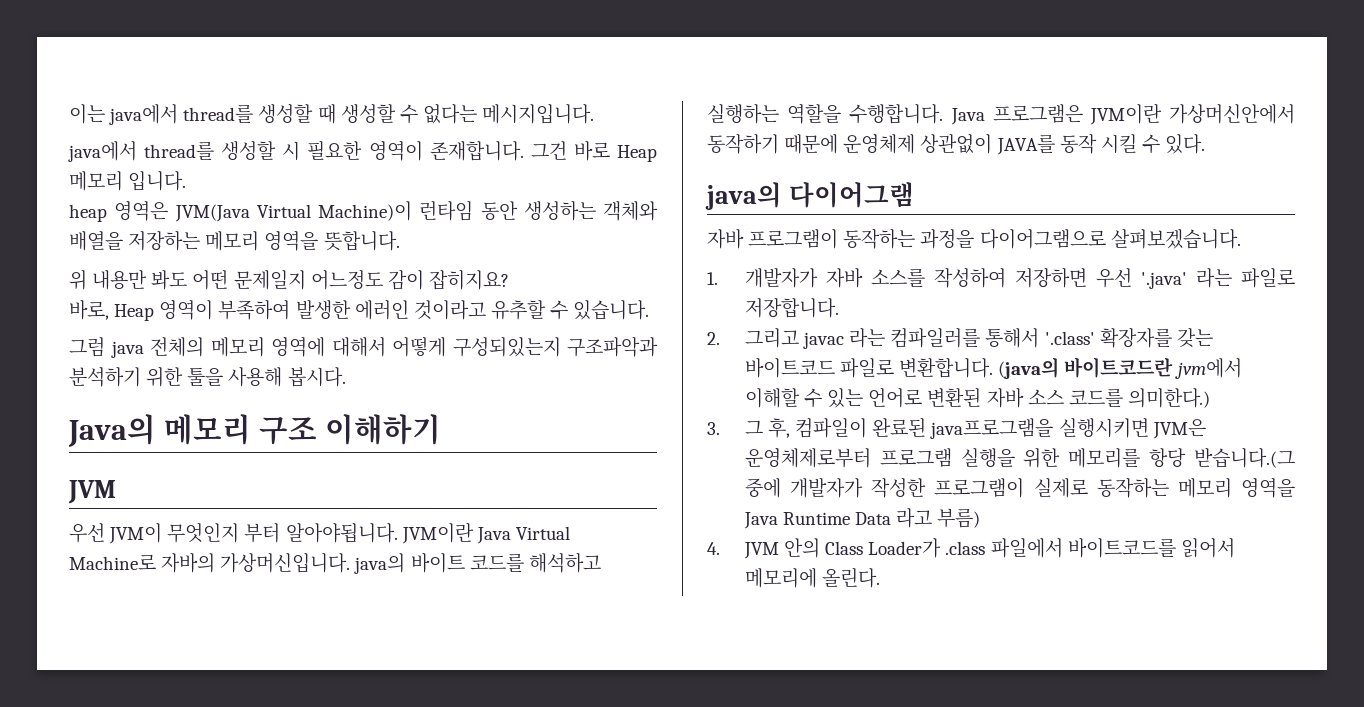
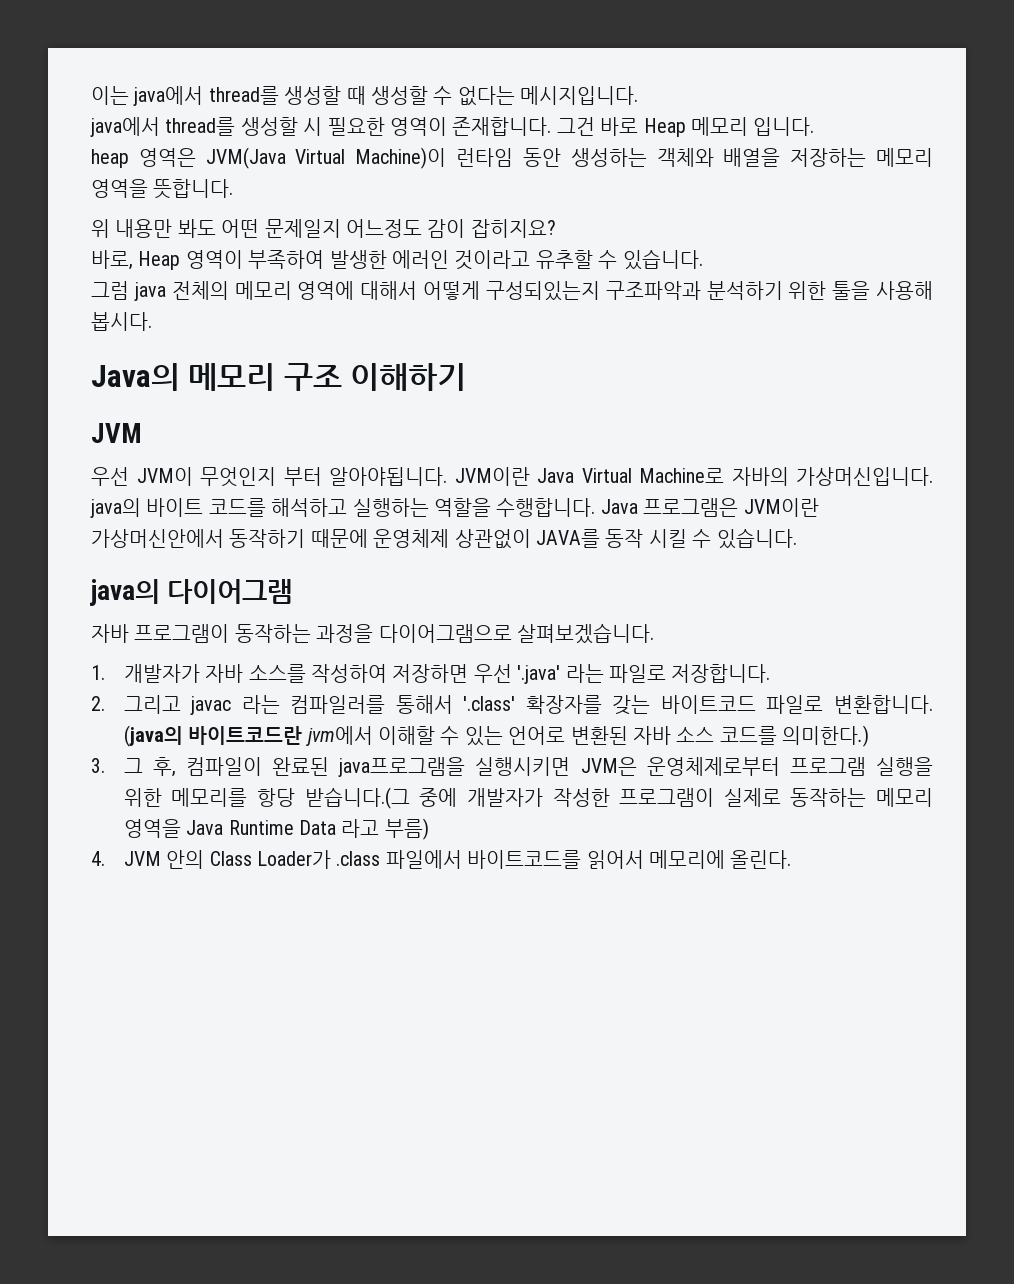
[1165,134,1206,154] 있다. -> [716,528,797,549] 있습니다.

